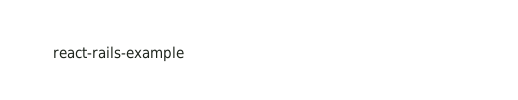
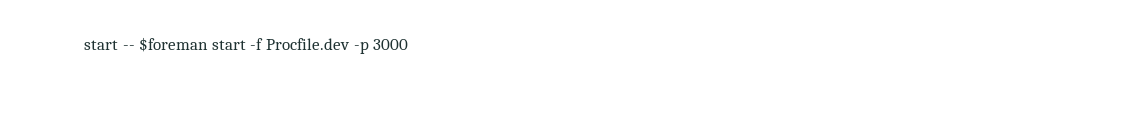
[53,46,184,62] react-rails-example -> [84,37,409,54] start -- $foreman start -f Procfile.dev -p 3000

